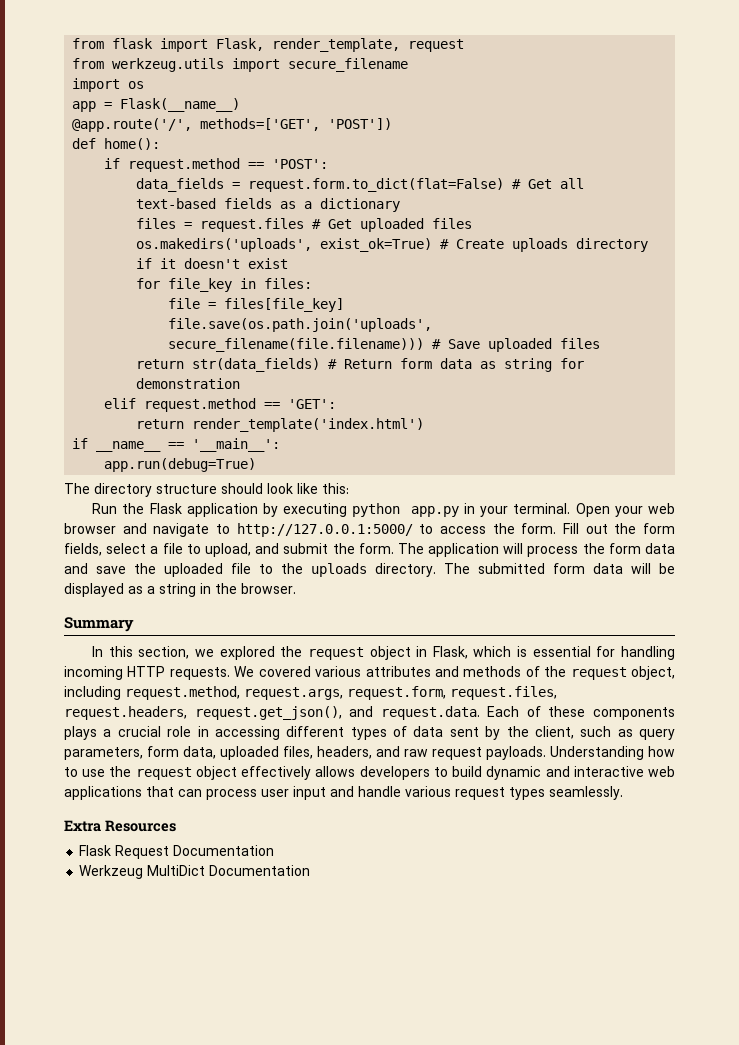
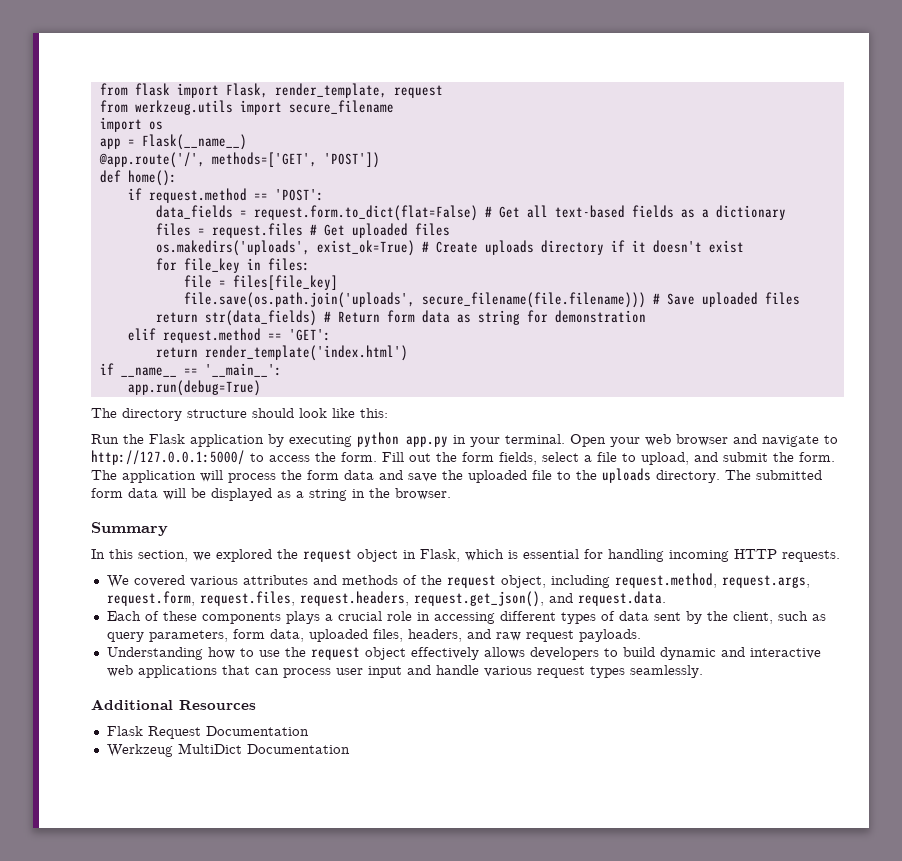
(230, 673) none -> (840, 556) //
(480, 713) none -> (666, 598) //
(546, 753) none -> (641, 635) //
[64,820,101,832] Extra -> [91,699,173,710] Additional

